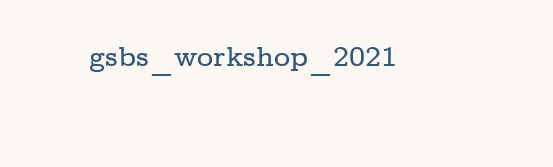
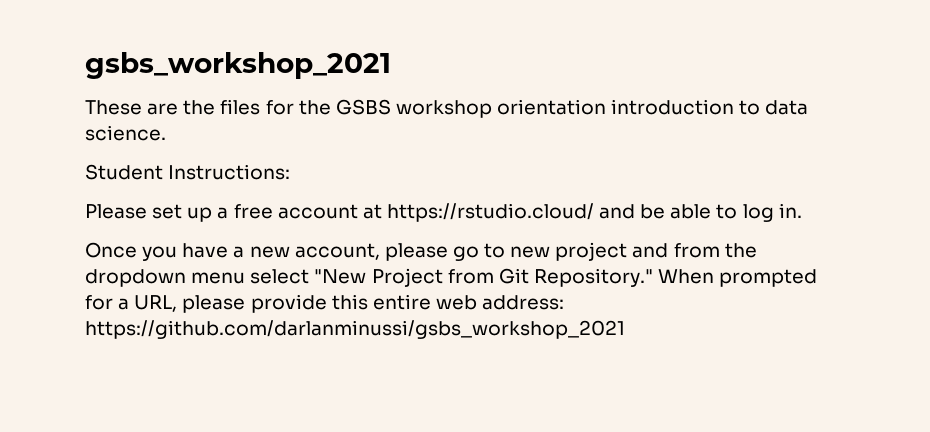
(397, 61) none -> [85,99,809,118] [85,125,166,141] [85,164,291,180] [85,203,802,222] [85,242,757,261] [85,268,818,287] [85,294,565,313] [85,320,625,339] // These are the files for the GSBS workshop orientation introduction to data science. // Student Instructions: // Please set up a free account at https://rstudio.cloud/ and be able to log in. // Once you have a new account, please go to new project and from the dropdown menu select "New Project from Git Repository." When prompted for a URL, please provide this entire web address: https://github.com/darlanminussi/gsbs_workshop_2021

